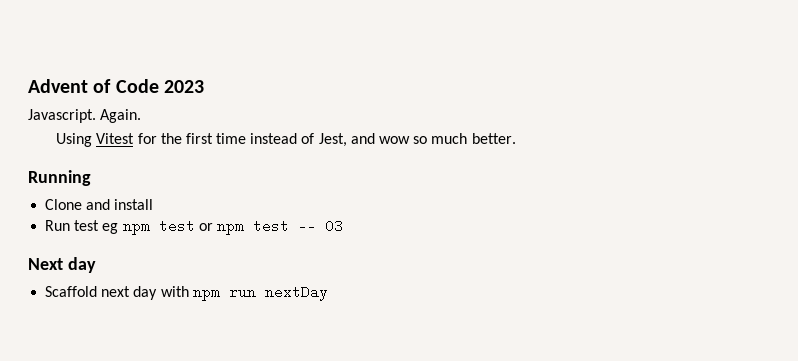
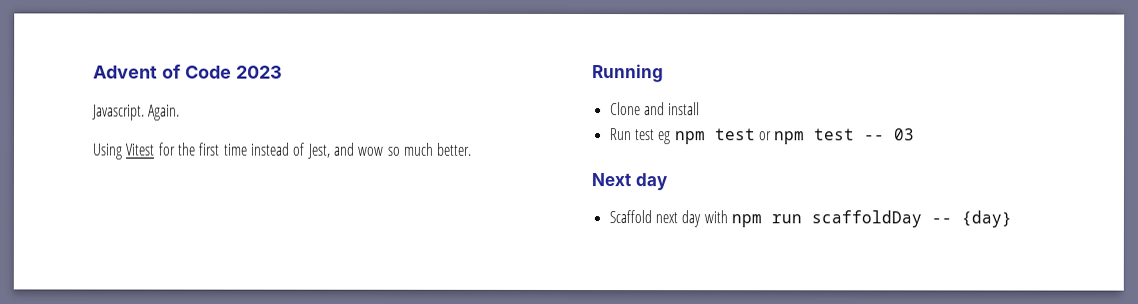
[264,285,328,301] nextDay -> [810,210,1012,228] scaffoldDay -- {day}

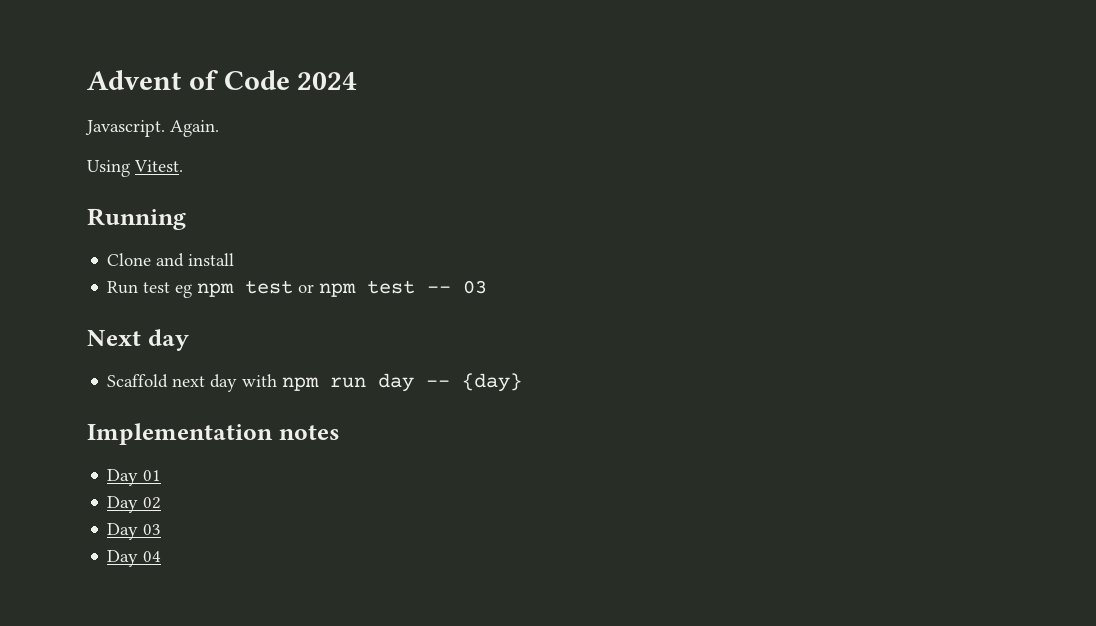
[235,65,283,79] 2023 -> [297,72,358,90] 2024
[125,142,473,159] Vitest for the first time instead of Jest, and wow so much better. -> [134,160,183,172] Vitest.
[810,210,922,228] scaffoldDay -> [378,373,415,392] day
(1012, 219) none -> [87,423,340,445] [107,469,162,486] [107,496,162,513] [107,523,162,540] [107,550,162,567] // Implementation notes // Day 01 // Day 02 // Day 03 // Day 04

